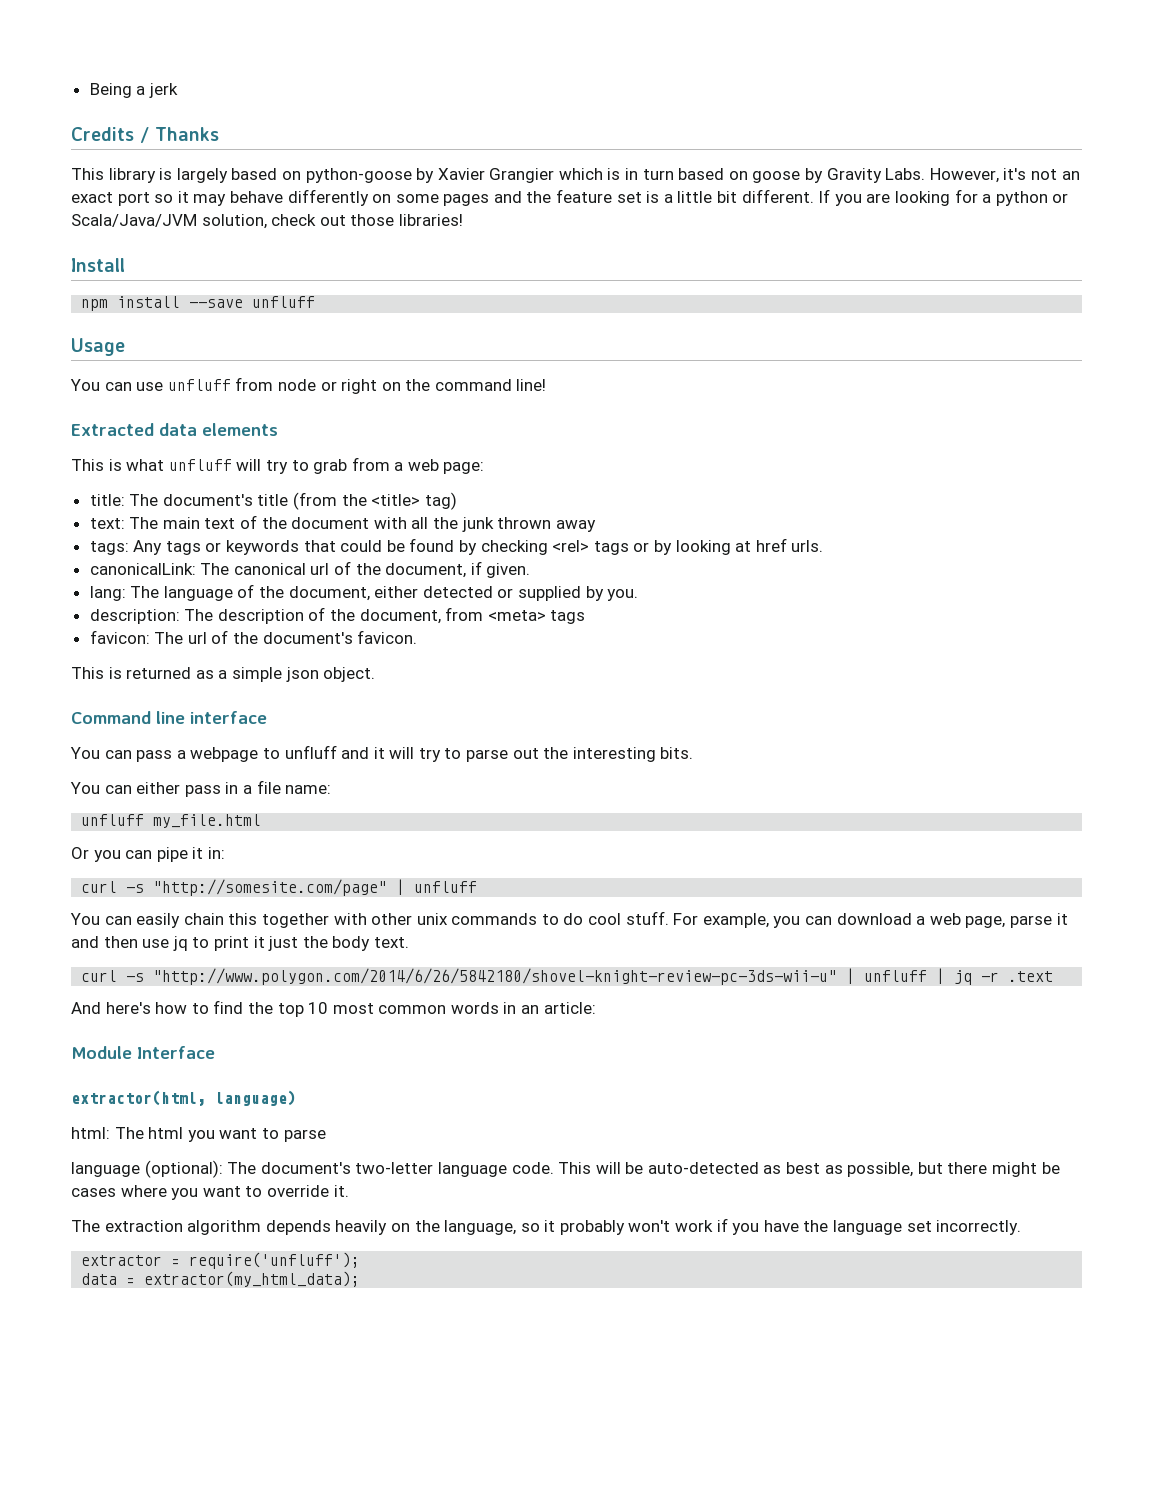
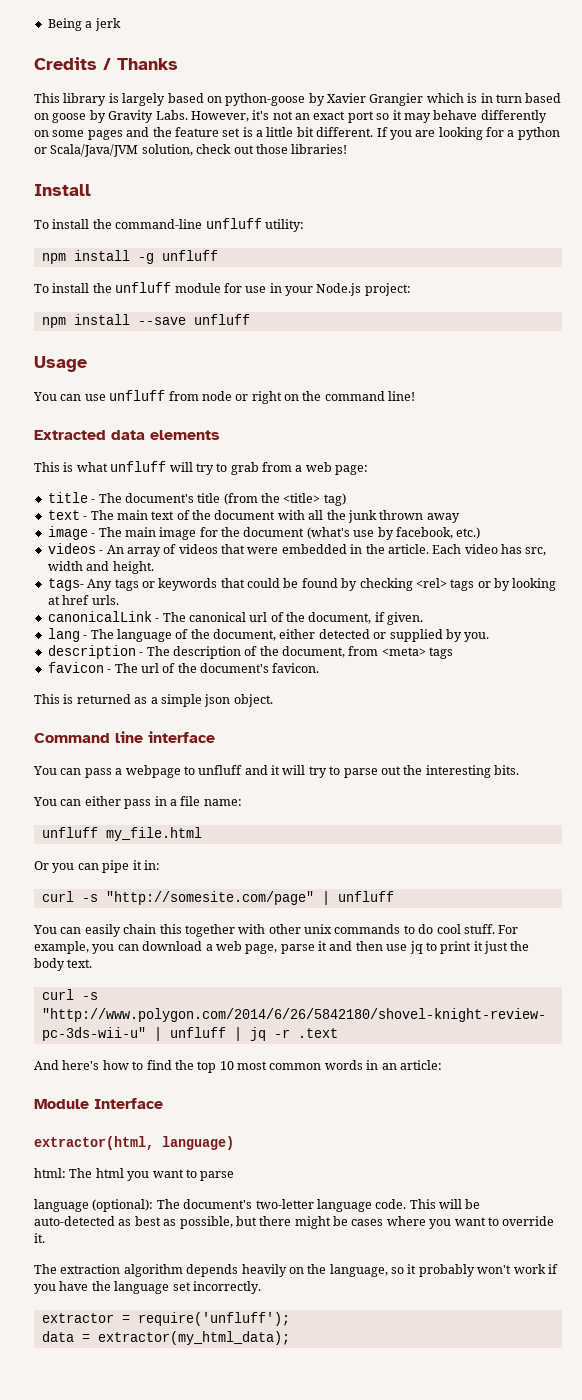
(125, 265) none -> [34,218,304,232] [41,250,218,264] [34,282,411,296] // To install the command-line unfluff utility: // npm install -g unfluff // To install the unfluff module for use in your Node.js project:
[89,494,125,506] title: -> [47,492,96,503] title -
[89,518,125,529] text: -> [47,510,88,520] text -
[89,541,129,555] tags: -> [47,526,481,540] [47,543,547,557] [47,561,154,574] [47,578,84,591] image - The main image for the document (what's use by facebook, etc.) // videos - An array of videos that were embedded in the article. Each video has src, width and height. // tags-
[89,563,196,575] canonicalLink: -> [47,611,160,622] canonicalLink -
[89,586,126,601] lang: -> [47,628,88,642] lang -
[89,609,180,624] description: -> [47,645,144,659] description -
[89,630,150,644] favicon: -> [47,662,112,673] favicon -

